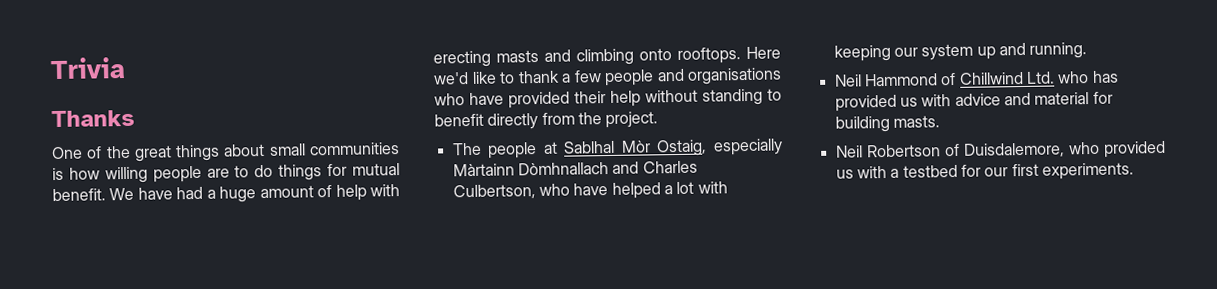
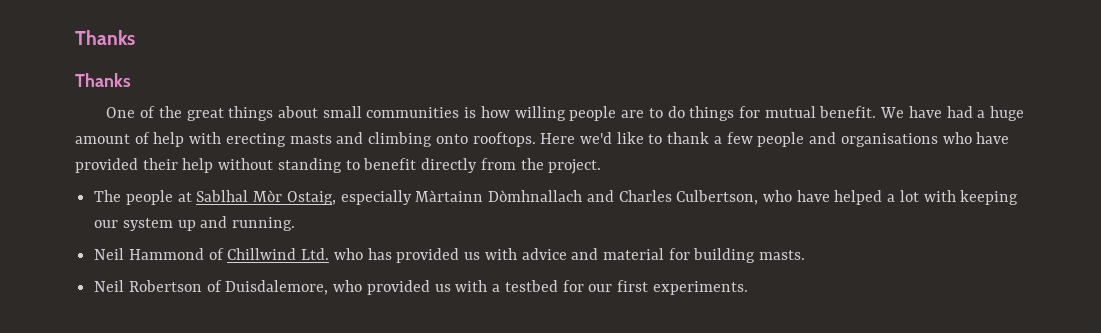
[50,56,125,80] Trivia -> [75,30,135,45] Thanks

